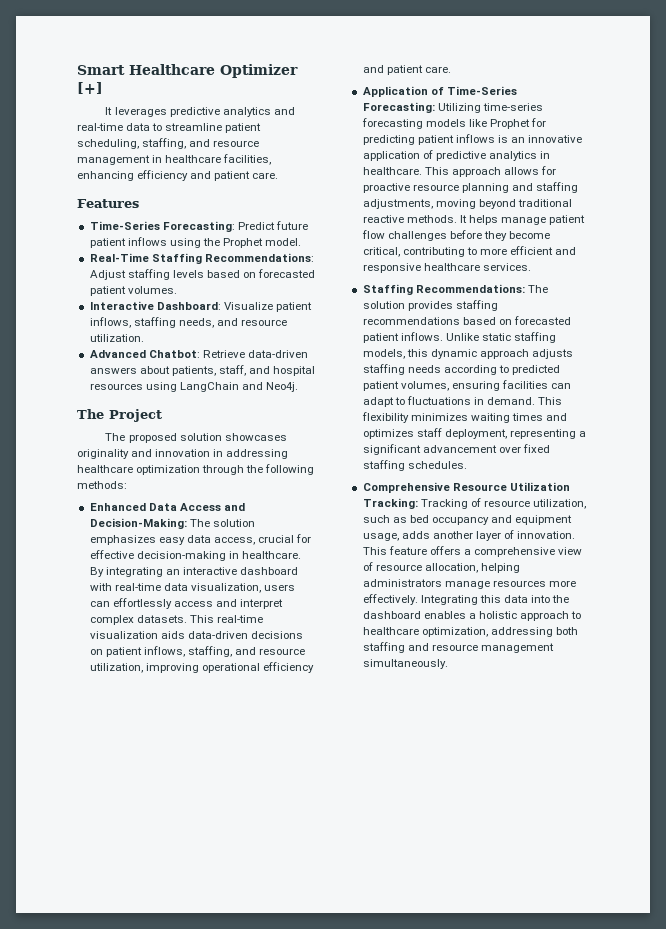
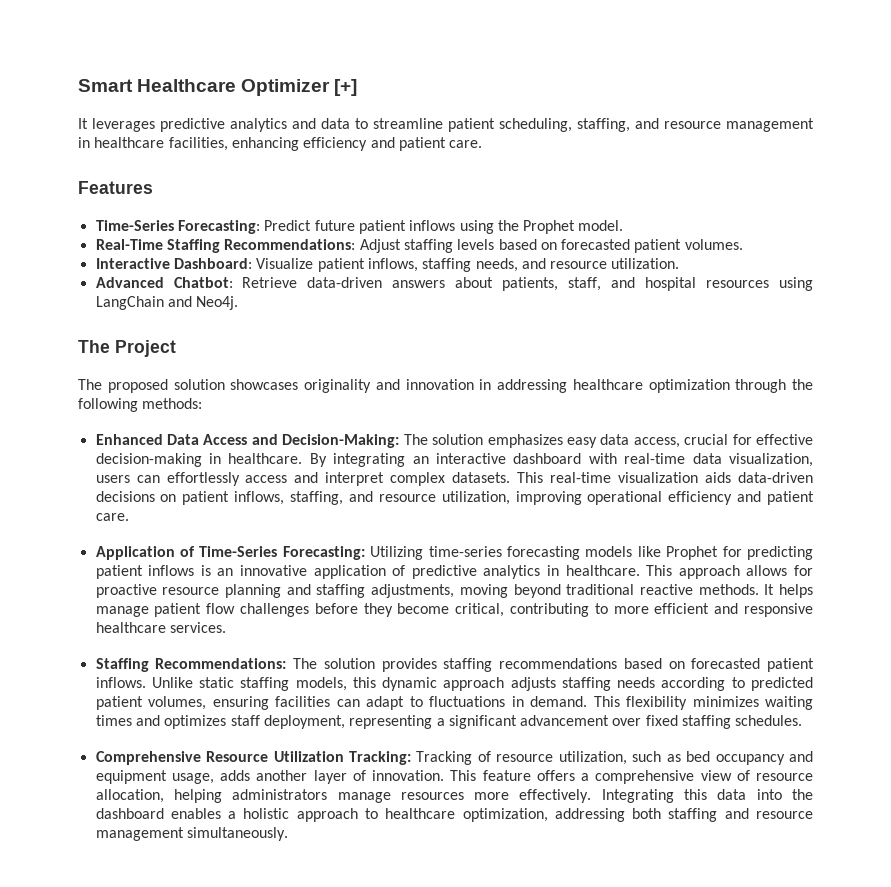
[77,123,123,131] real-time -> (316, 123) none

